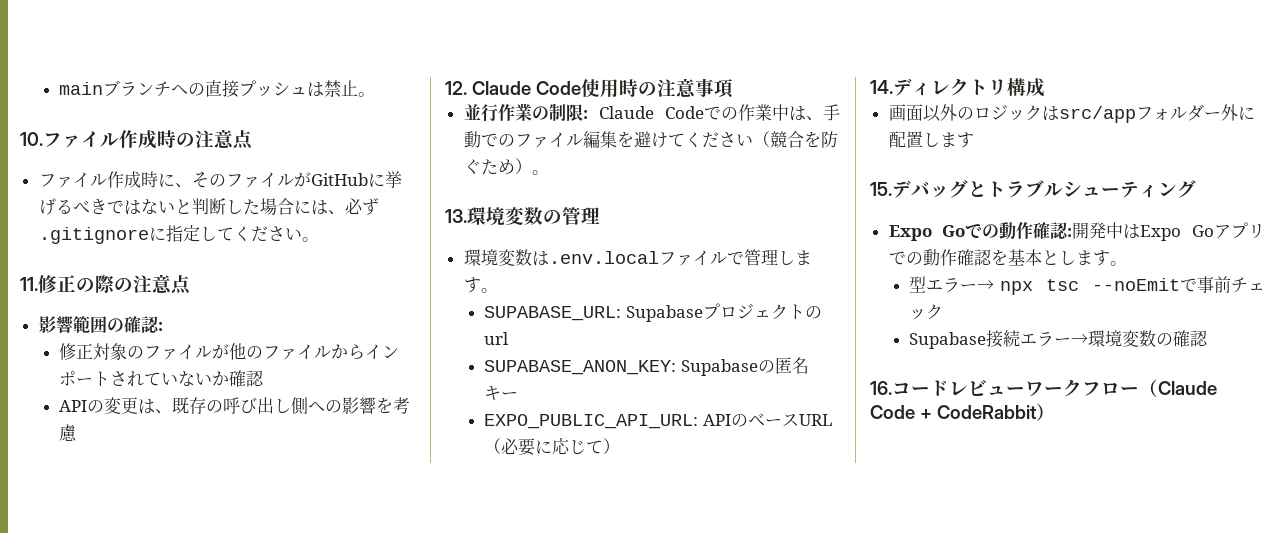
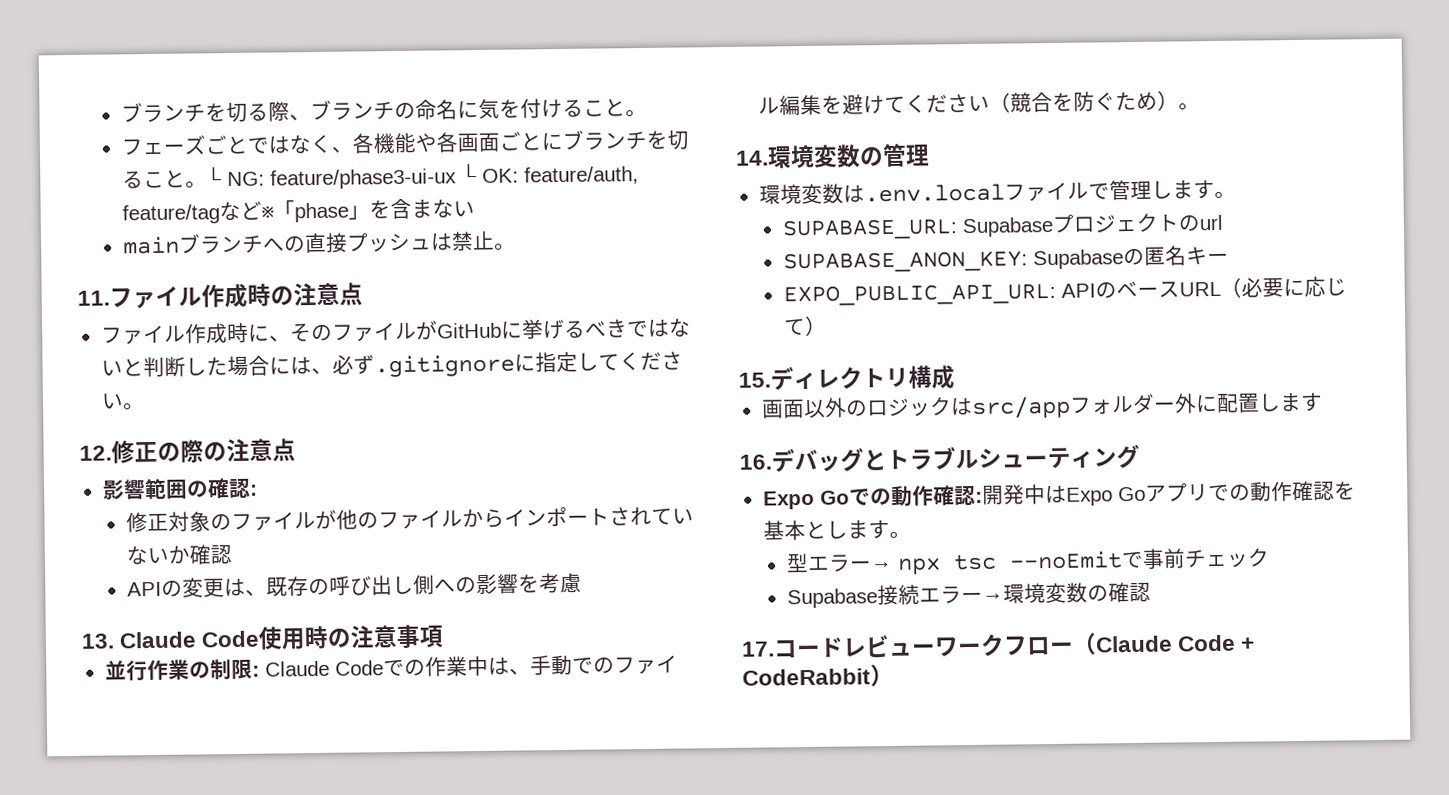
(59, 88) none -> [120,98,647,123] [120,129,689,156] [121,164,639,190] [121,198,475,225] ブランチを切る際、ブランチの命名に気を付けること。 // フェーズごとではなく、各機能や各画面ごとにブランチを切ること。└ NG: feature/phase3-ui-ux └ OK: feature/auth, feature/tagなど※「phase」を含まない //
[20,132,43,146] 10. -> [77,290,110,306] 11.
[20,277,38,291] 11. -> [79,445,112,461] 12.
[445,81,467,95] 12. -> [81,633,115,649] 13.
[445,209,467,223] 13. -> [735,150,769,166] 14.
[870,80,893,94] 14. -> [738,372,771,388] 15.
[870,182,892,196] 15. -> [739,454,772,470] 16.
[870,381,892,395] 16. -> [741,641,775,657] 17.

